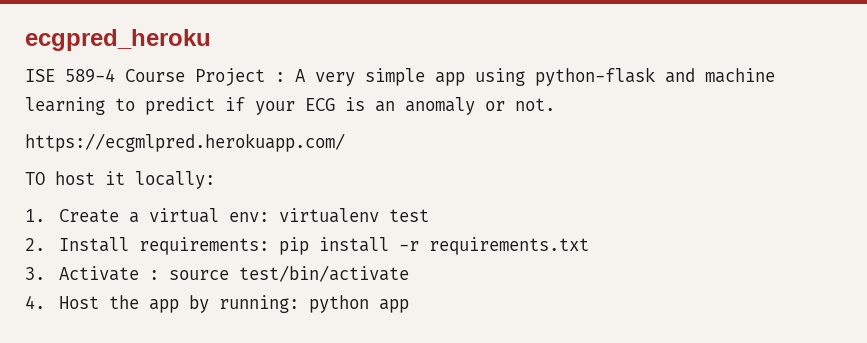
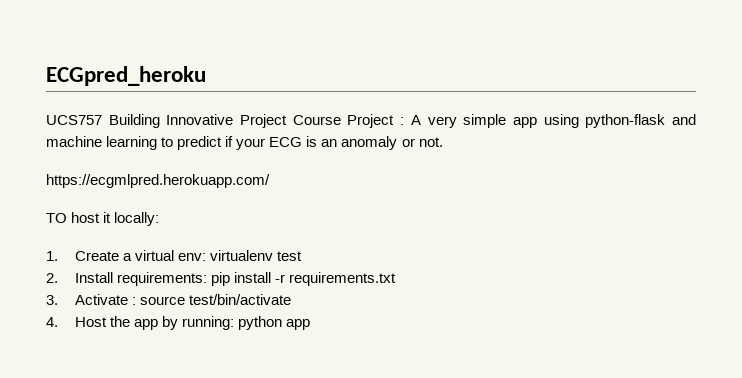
[25,29,211,51] [25,68,115,83] ecgpred_heroku // ISE 589-4 -> [46,66,206,86] [46,114,288,128] ECGpred_heroku // UCS757 Building Innovative Project

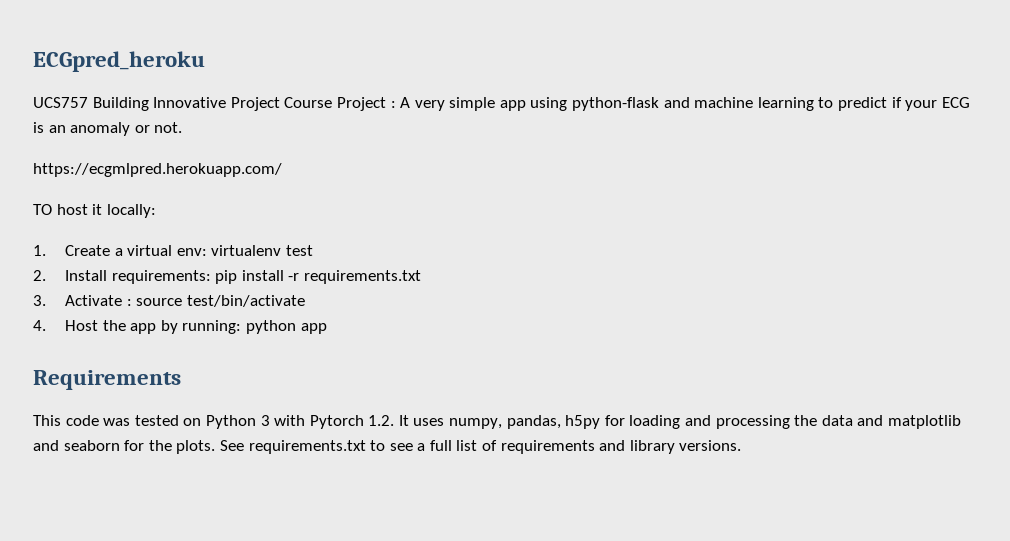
(311, 324) none -> [33,370,181,390] [33,415,961,429] [33,440,742,454] // Requirements // This code was tested on Python 3 with Pytorch 1.2. It uses numpy, pandas, h5py for loading and processing the data and matplotlib and seaborn for the plots. See requirements.txt to see a full list of requirements and library versions.

